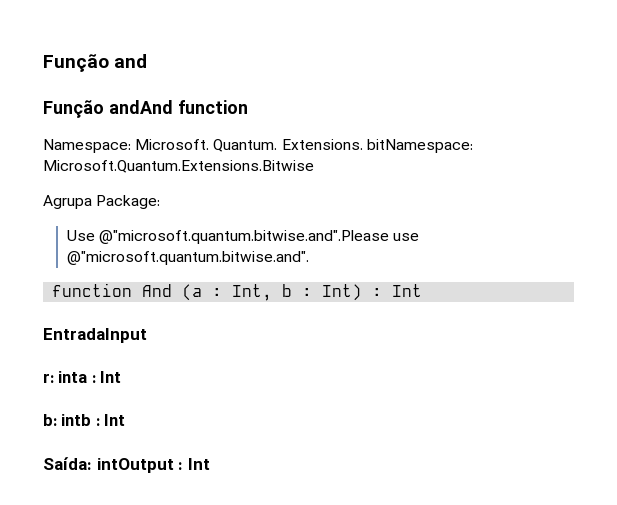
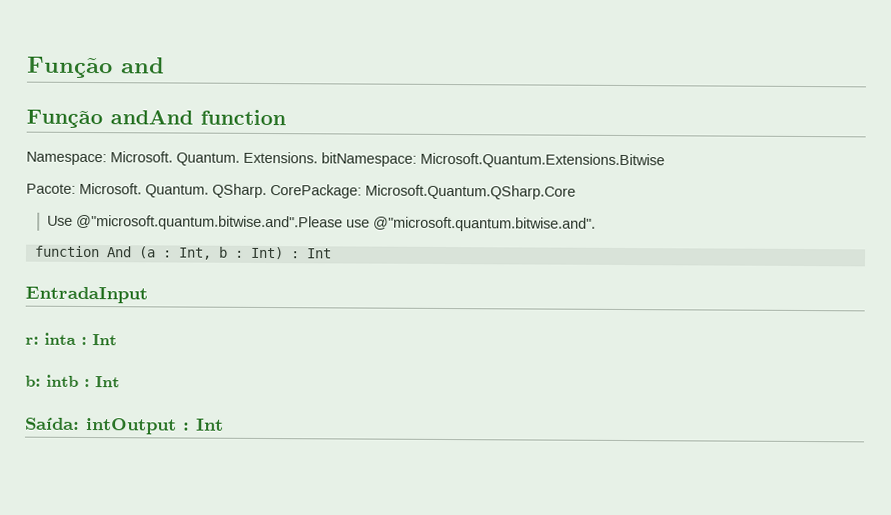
[43,195,161,209] Agrupa Package: -> [26,182,576,200] Pacote: Microsoft. Quantum. QSharp. CorePackage: Microsoft.Quantum.QSharp.Core

